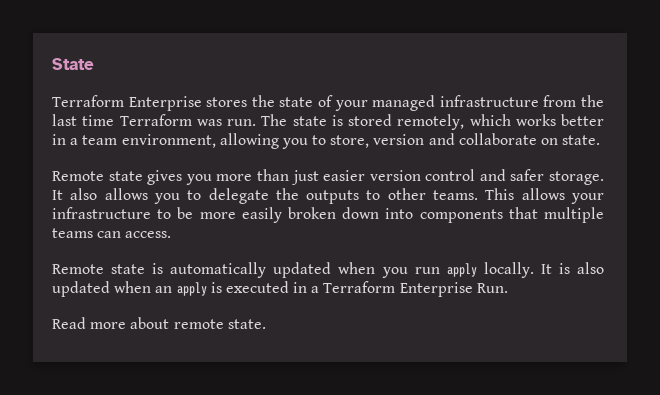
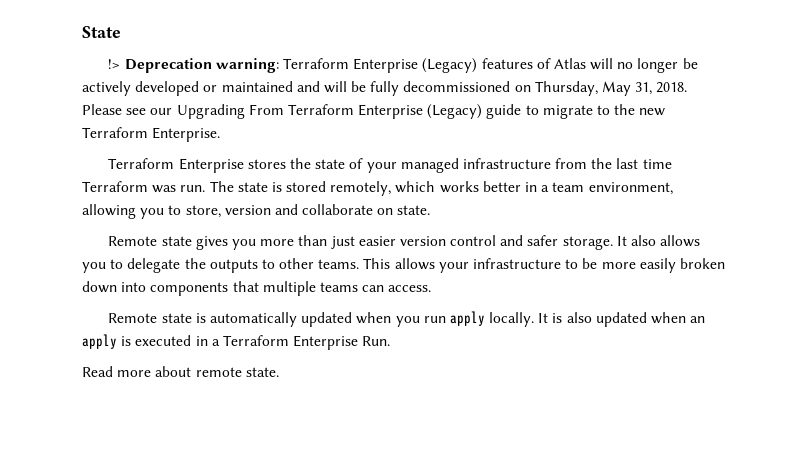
(94, 64) none -> [108,58,698,73] [82,81,688,96] [82,104,666,119] [82,127,221,142] // !> Deprecation warning: Terraform Enterprise (Legacy) features of Atlas will no longer be actively developed or maintained and will be fully decommissioned on Thursday, May 31, 2018. Please see our Upgrading From Terraform Enterprise (Legacy) guide to migrate to the new Terraform Enterprise.

